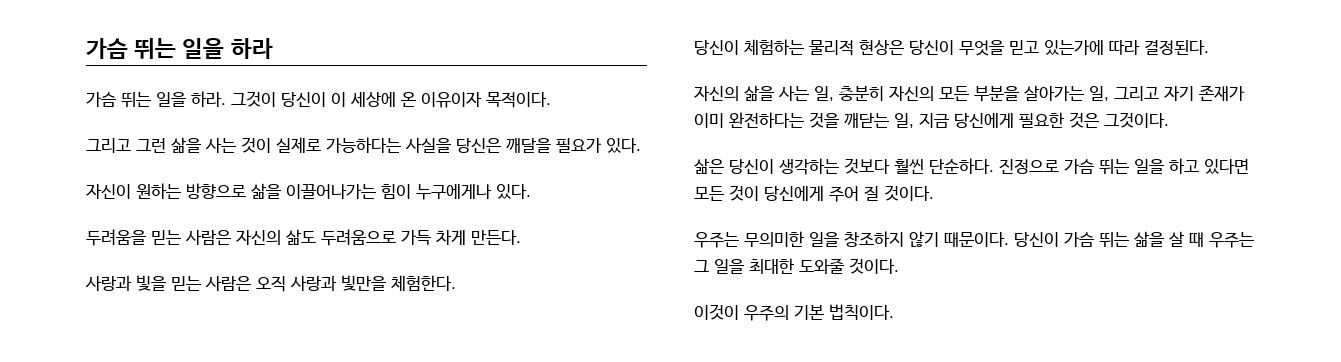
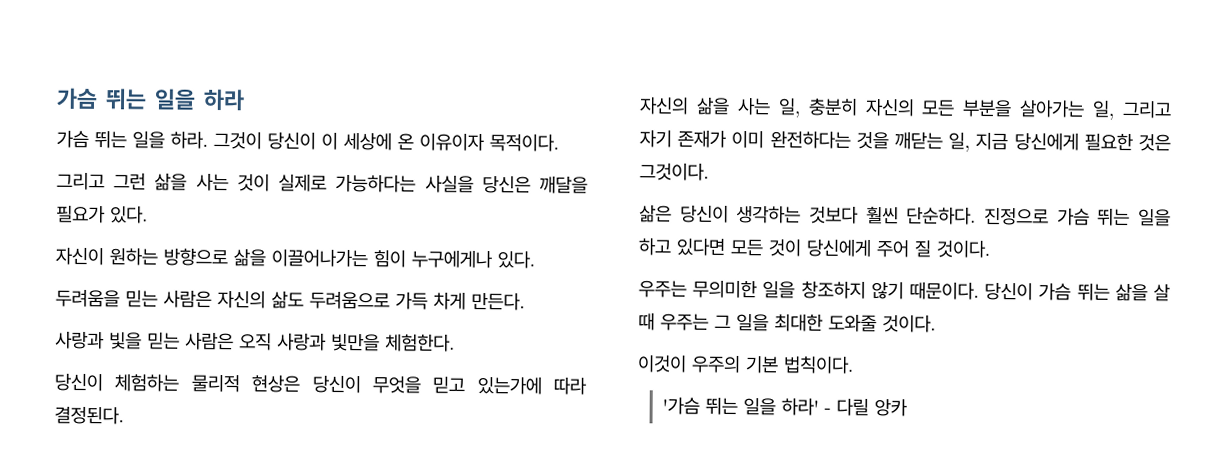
(894, 312) none -> [662,397,909,417] // '가슴 뛰는 일을 하라' - 다릴 앙카

